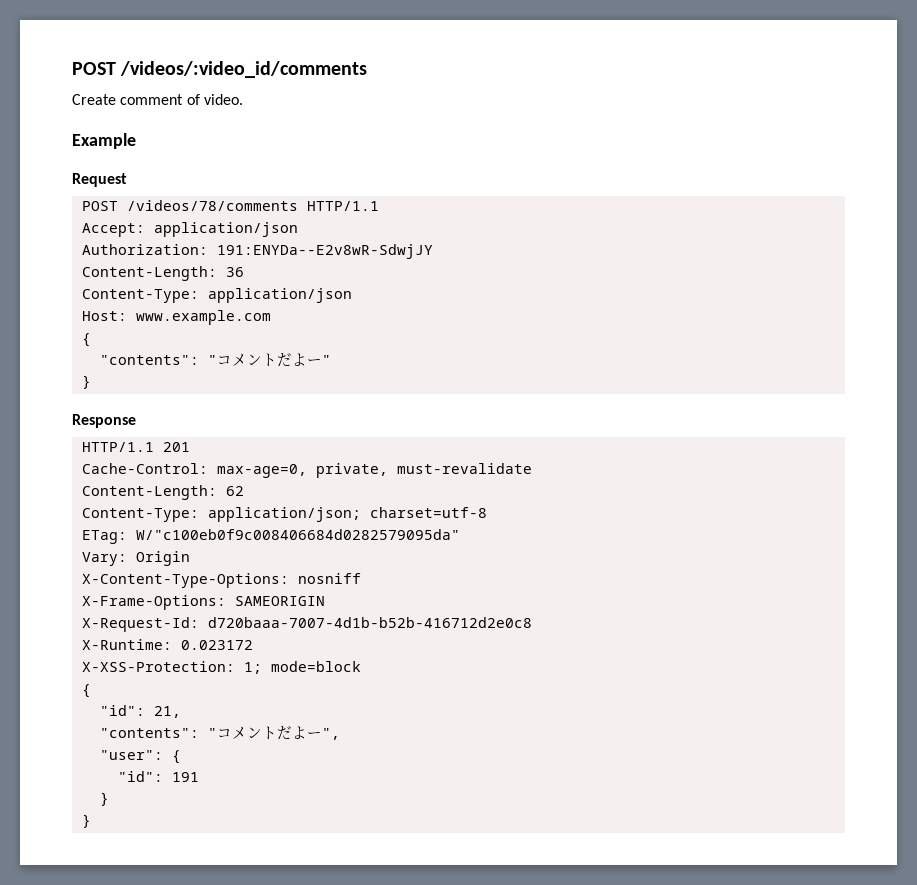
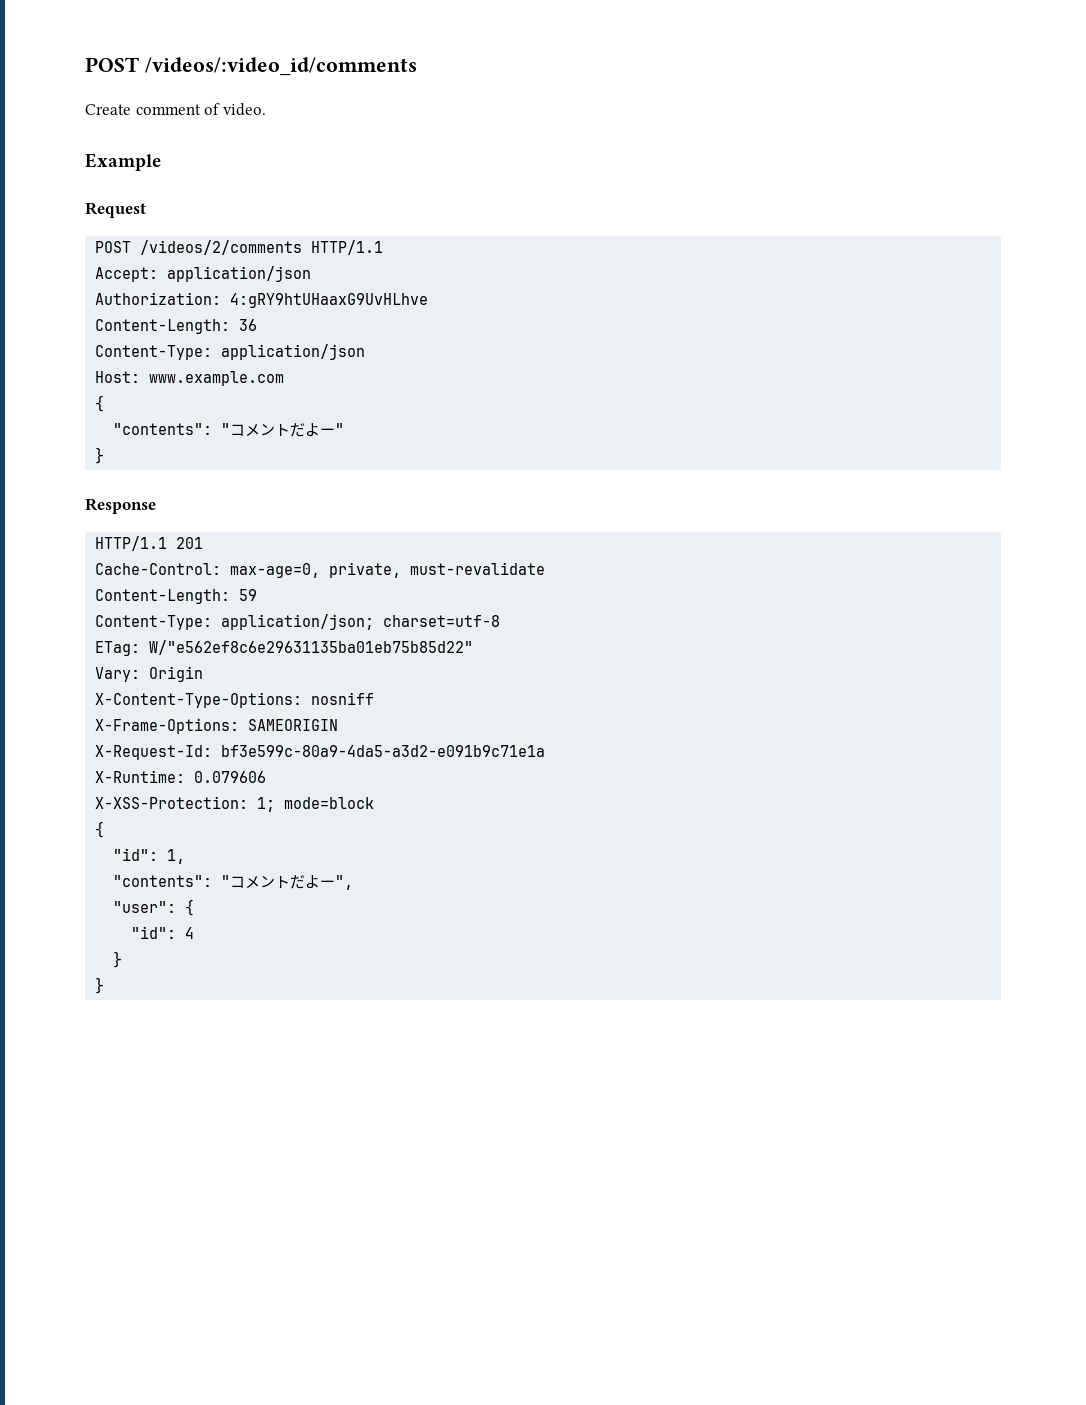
[126,200,298,211] /videos/78/comments -> [140,240,303,255] /videos/2/comments
[216,244,433,259] 191:ENYDa--E2v8wR-SdwjJY -> [230,293,429,308] 4:gRY9htUHaaxG9UvHLhve
[225,486,244,496] 62 -> [239,589,258,601] 59
[135,529,460,540] W/"c100eb0f9c008406684d0282579095da" -> [149,640,474,655] W/"e562ef8c6e29631135ba01eb75b85d22"
[207,617,532,628] d720baaa-7007-4d1b-b52b-416712d2e0c8 -> [221,745,546,757] bf3e599c-80a9-4da5-a3d2-e091b9c71e1a
[180,640,253,650] 0.023172 -> [194,771,267,783] 0.079606
[153,706,181,718] 21, -> [167,849,186,864] 1,
[171,772,199,782] 191 -> [185,927,195,939] 4

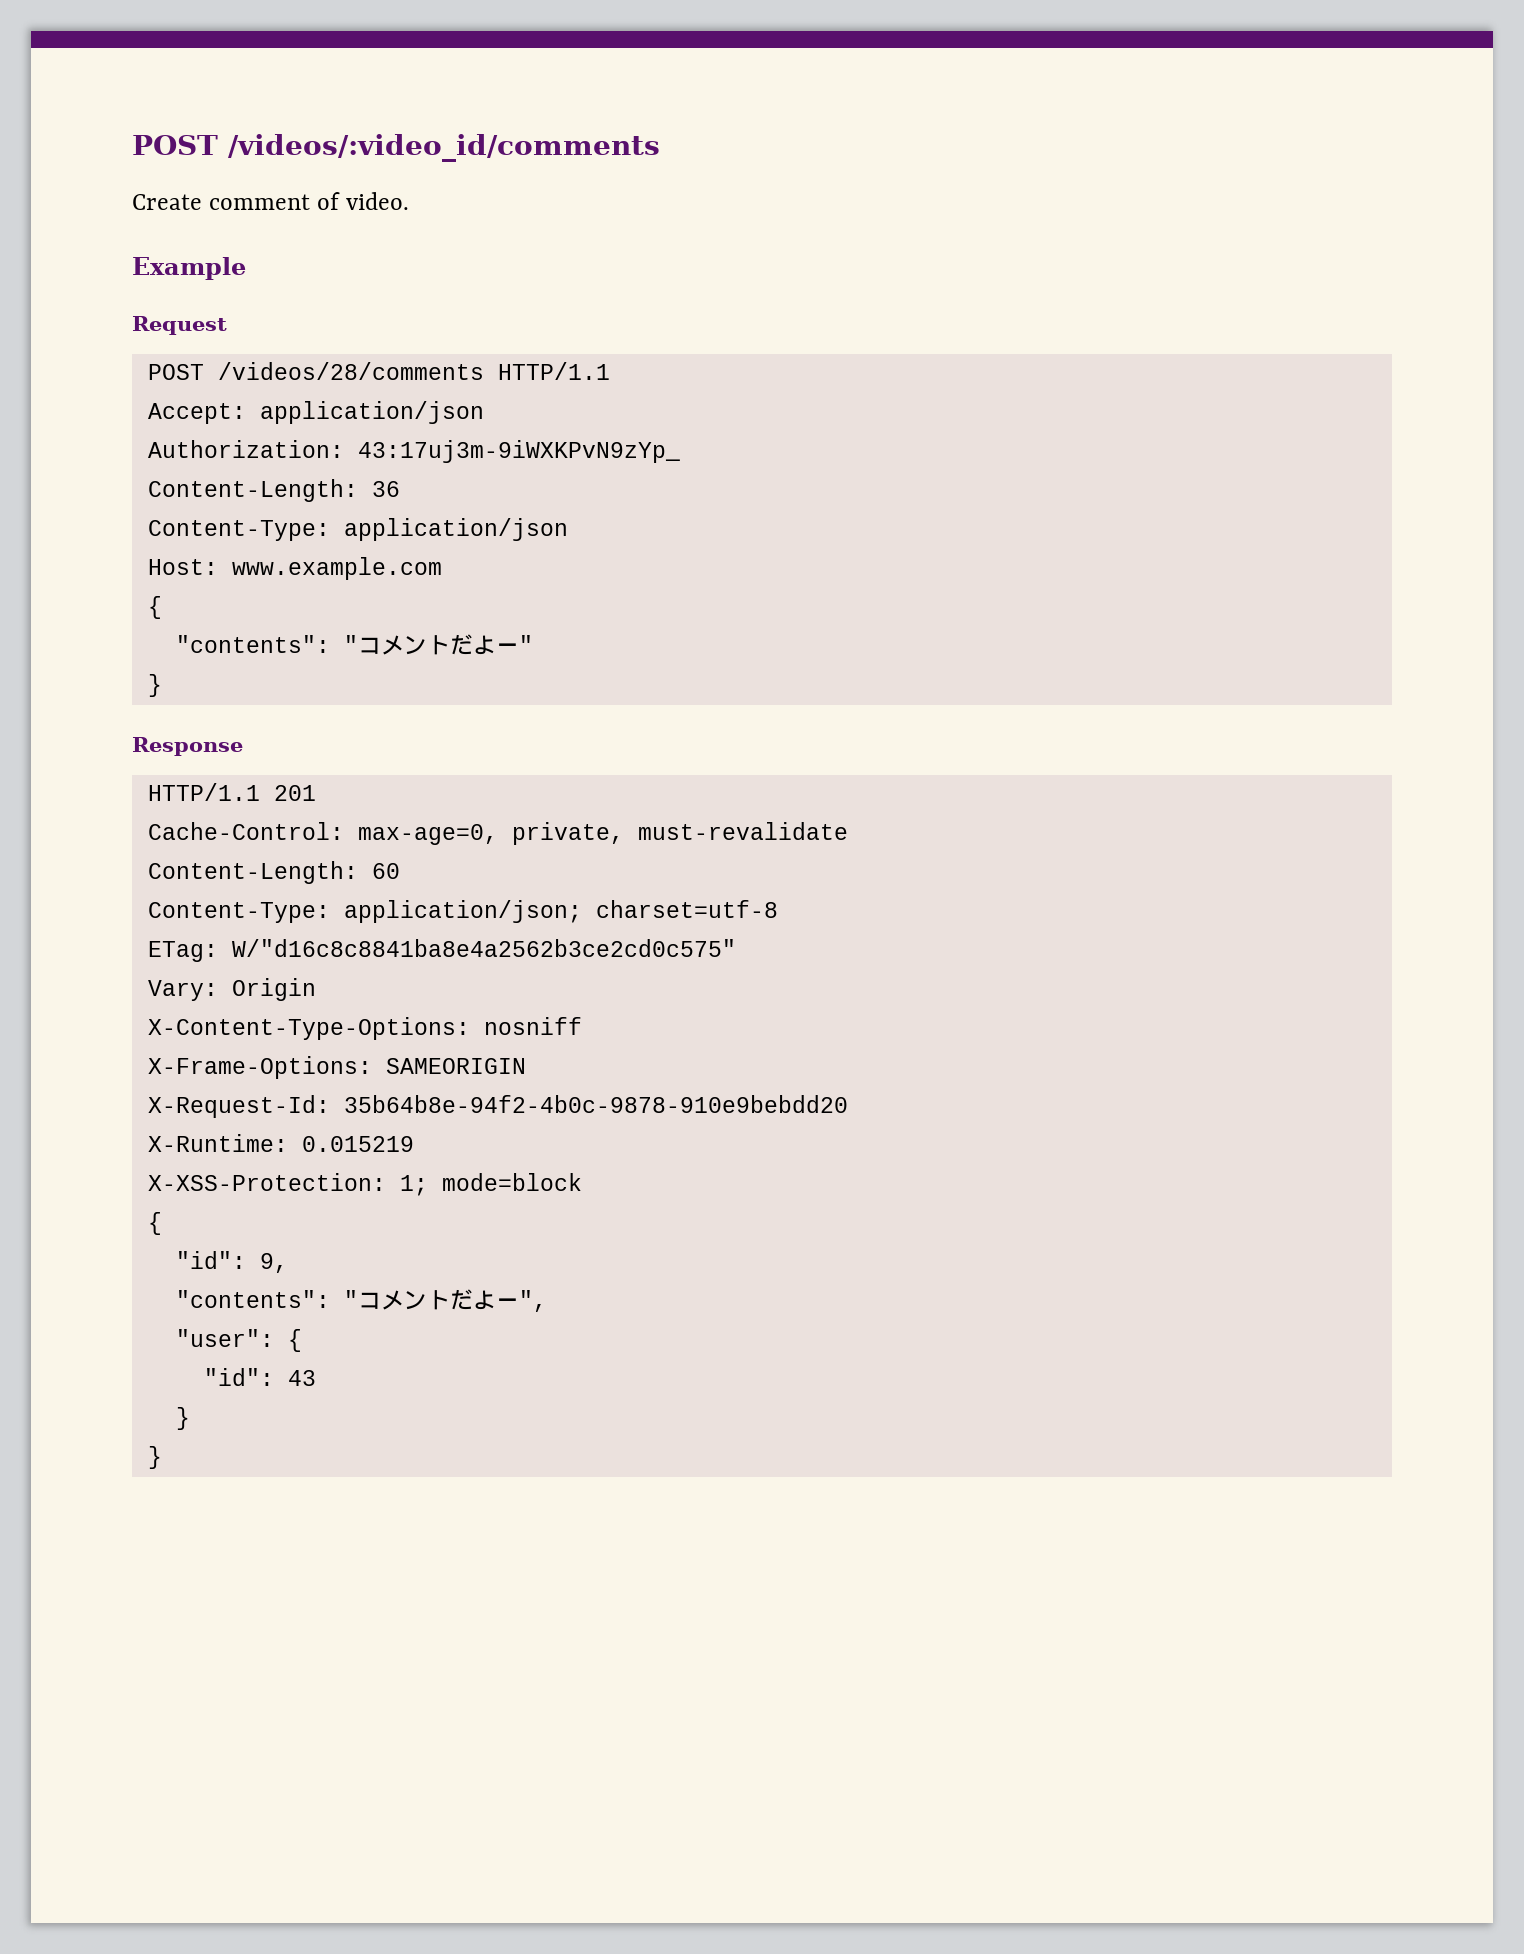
[140,240,303,255] /videos/2/comments -> [217,362,484,380] /videos/28/comments
[230,293,429,308] 4:gRY9htUHaaxG9UvHLhve -> [357,440,680,463] 43:17uj3m-9iWXKPvN9zYp_
[239,589,258,601] 59 -> [371,863,400,879] 60
[149,640,474,655] W/"e562ef8c6e29631135ba01eb75b85d22" -> [231,939,736,957] W/"d16c8c8841ba8e4a2562b3ce2cd0c575"
[221,745,546,757] bf3e599c-80a9-4da5-a3d2-e091b9c71e1a -> [343,1095,848,1113] 35b64b8e-94f2-4b0c-9878-910e9bebdd20
[194,771,267,783] 0.079606 -> [301,1136,414,1152] 0.015219
[167,849,186,864] 1, -> [259,1253,288,1273] 9,
[185,927,195,939] 4 -> [287,1370,316,1386] 43

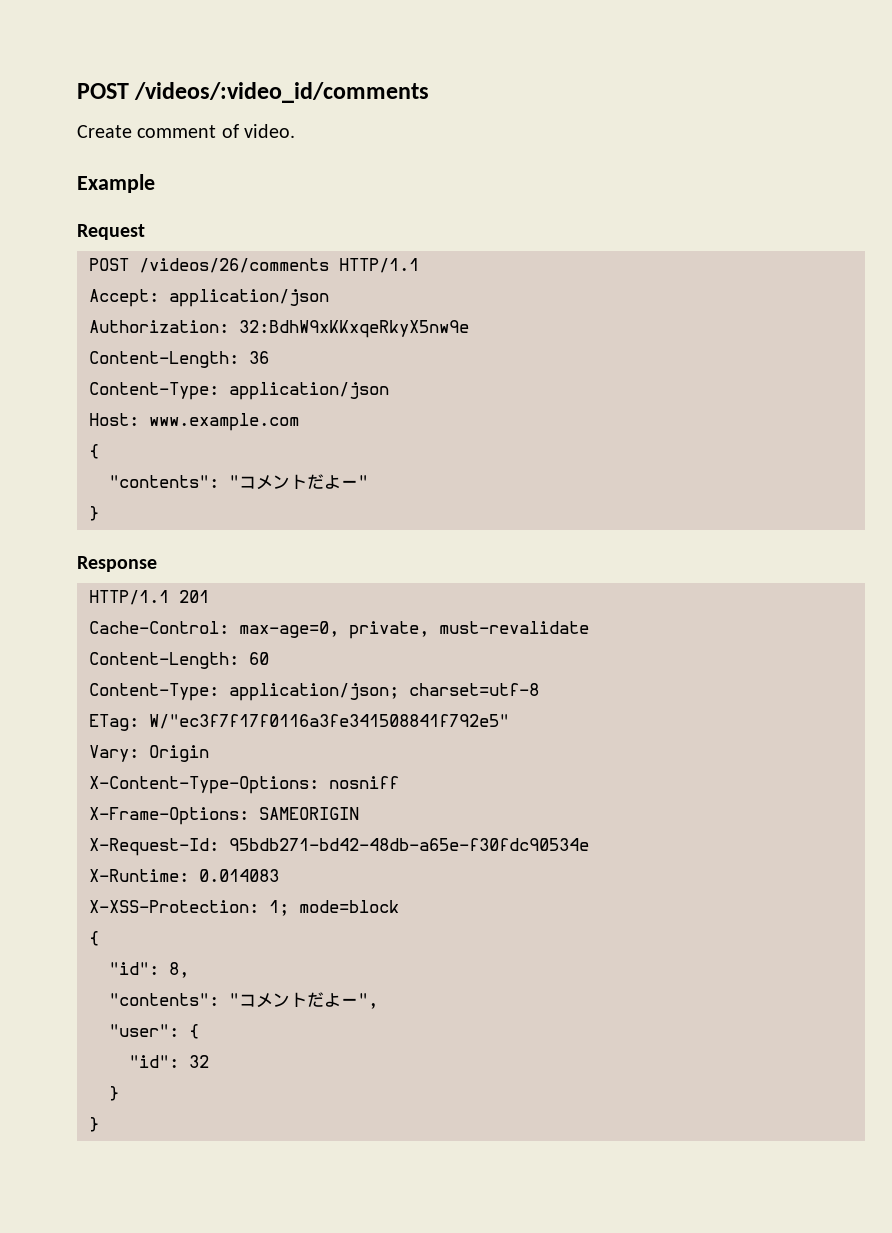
[217,362,484,380] /videos/28/comments -> [139,258,329,273] /videos/26/comments
[357,440,680,463] 43:17uj3m-9iWXKPvN9zYp_ -> [239,320,469,338] 32:BdhW9xKKxqeRkyX5nw9e
[231,939,736,957] W/"d16c8c8841ba8e4a2562b3ce2cd0c575" -> [149,714,509,729] W/"ec3f7f17f0116a3fe341508841f792e5"
[343,1095,848,1113] 35b64b8e-94f2-4b0c-9878-910e9bebdd20 -> [229,838,589,851] 95bdb271-bd42-48db-a65e-f30fdc90534e
[301,1136,414,1152] 0.015219 -> [199,869,279,882] 0.014083
[259,1253,288,1273] 9, -> [169,962,189,978] 8,
[287,1370,316,1386] 43 -> [189,1055,209,1068] 32

